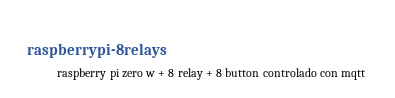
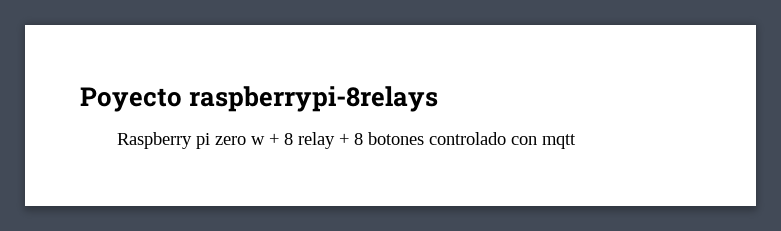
(27, 50) none -> [80,87,182,112] Poyecto
[57,68,107,80] raspberry -> [117,132,193,149] Raspberry
[225,68,260,77] button -> [368,132,425,145] botones

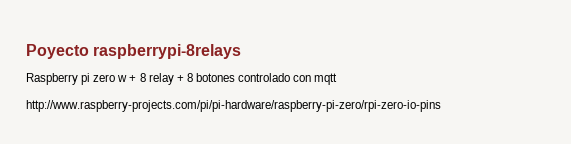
(577, 141) none -> [26,100,441,112] // http://www.raspberry-projects.com/pi/pi-hardware/raspberry-pi-zero/rpi-zero-io-pins

